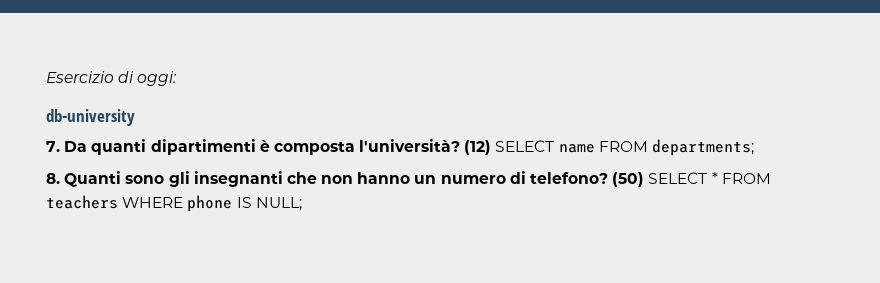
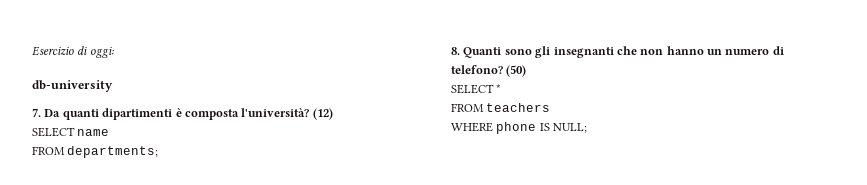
(492, 147) none -> (333, 114) //
(595, 148) none -> (110, 132) //
(645, 179) none -> (527, 71) //
(718, 178) none -> (502, 88) //
(118, 202) none -> (551, 107) //

